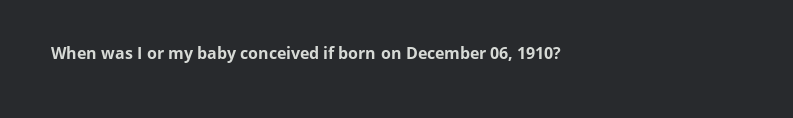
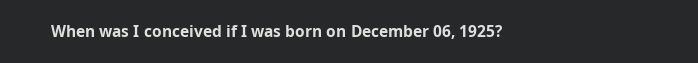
[146,46,336,63] or my baby conceived if -> [143,25,282,37] conceived if I was
[517,47,562,59] 1910? -> [459,25,504,37] 1925?

